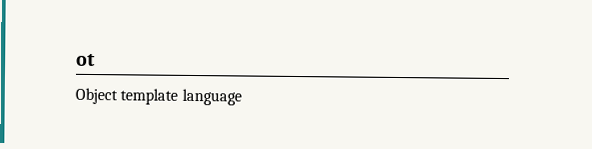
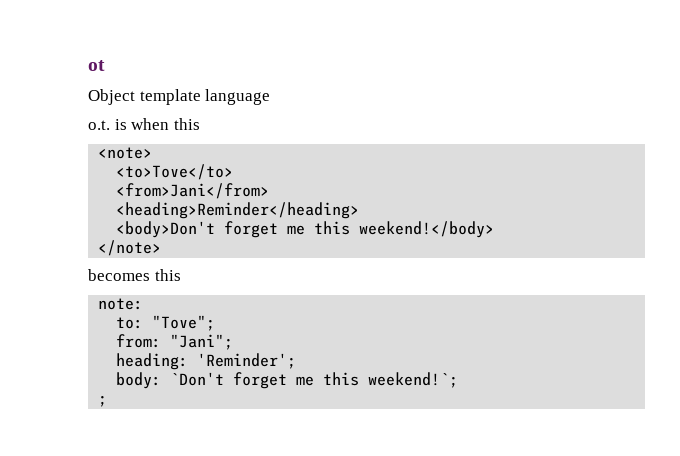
(242, 97) none -> [88,118,200,130] [98,147,153,159] [116,164,234,180] [116,183,270,199] [116,202,360,219] [116,221,495,238] [98,240,162,256] [88,269,181,281] [98,298,144,310] [116,315,216,331] [116,334,234,350] [116,353,297,370] [116,372,459,389] [98,395,108,407] // o.t. is when this // <note> // <to>Tove</to> // <from>Jani</from> // <heading>Reminder</heading> // <body>Don't forget me this weekend!</body> // </note> // becomes this // note: // to: "Tove"; // from: "Jani"; // heading: 'Reminder'; // body: `Don't forget me this weekend!`; // ;

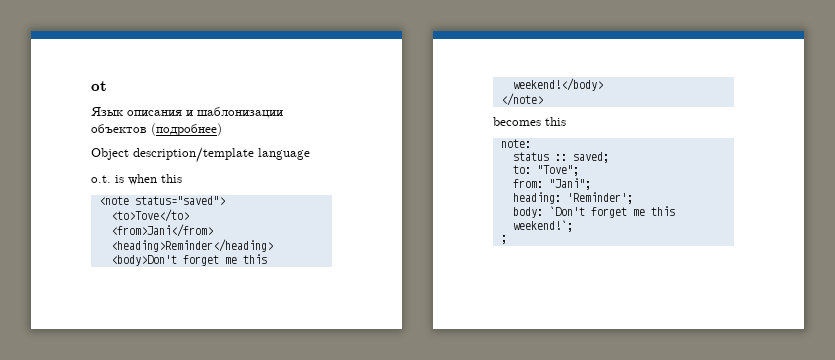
(105, 65) none -> [91,107,283,118] [91,123,222,136] // Язык описания и шаблонизации объектов (подробнее)
[139,89,201,105] template -> [133,147,254,163] description/template
[98,147,153,159] <note> -> [98,196,225,205] <note status="saved">
(144, 304) none -> [512,152,609,163] // status :: saved;

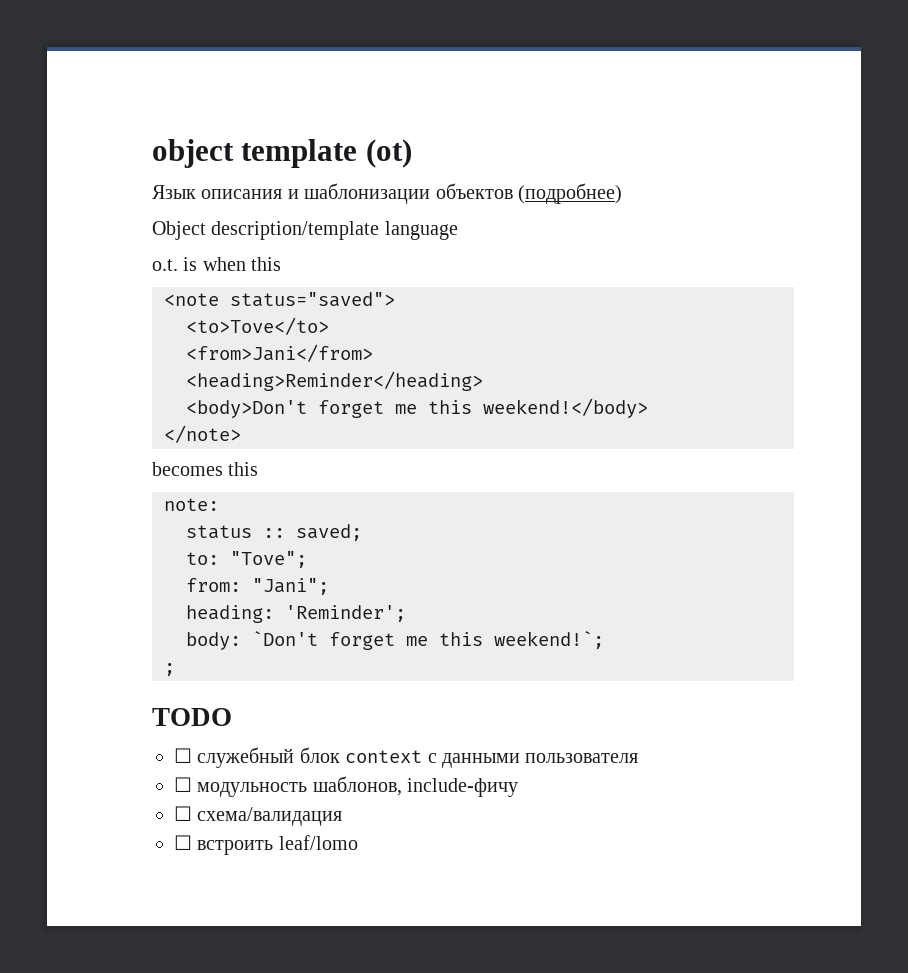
[91,81,107,91] ot -> [152,139,412,168] object template (ot)
(507, 239) none -> [152,708,232,726] [174,747,639,768] [174,776,519,797] [174,806,343,826] [174,835,358,855] // TODO // ☐ служебный блок context с данными пользователя // ☐ модульность шаблонов, include-фичу // ☐ схема/валидация // ☐ встроить leaf/lomo

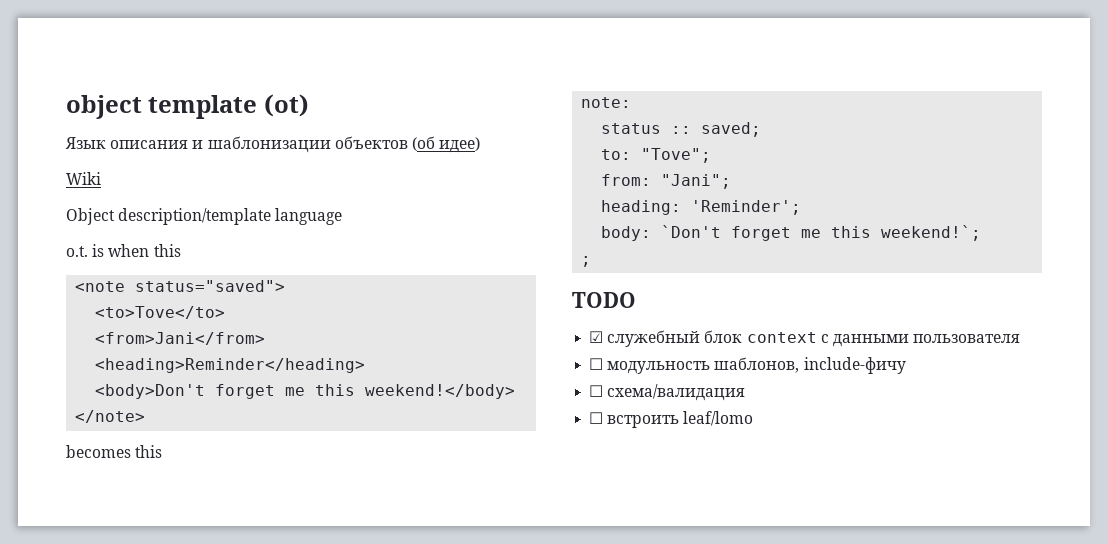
[518,183,622,204] (подробнее) -> [411,136,481,153] [66,172,101,185] (об идее) // Wiki
[174,748,192,763] ☐ -> [589,331,604,343] ☑

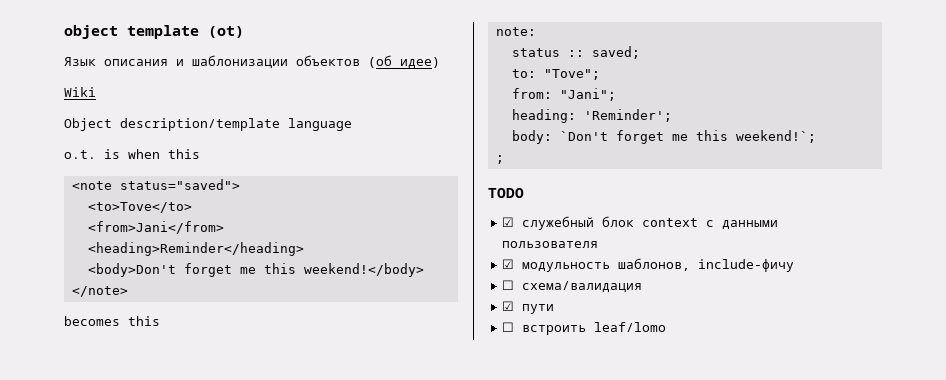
[589,358,604,370] ☐ -> [502,259,515,269] ☑
(746, 392) none -> [502,301,555,314] // ☑ пути

